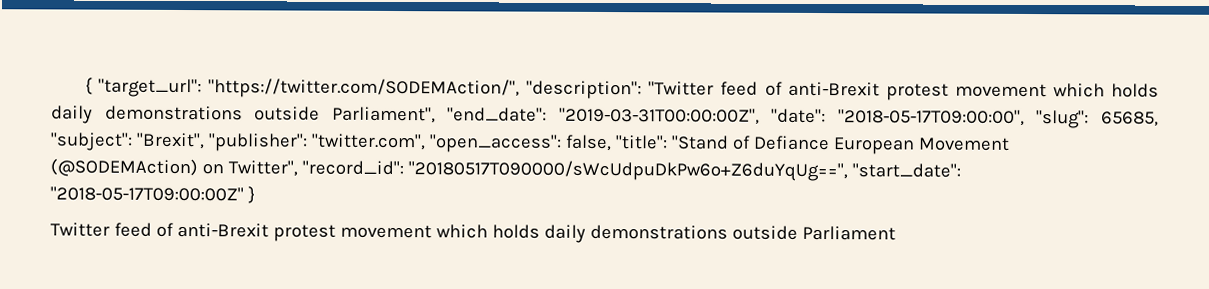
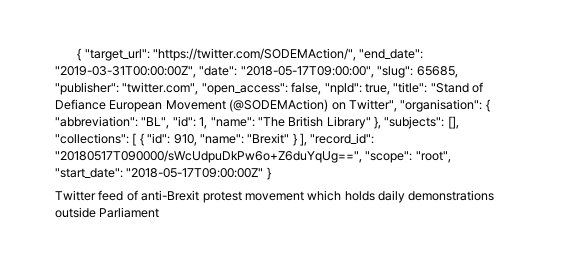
[526,80,1160,101] [51,105,436,124] "description": "Twitter feed of anti-Brexit protest movement which holds daily demonstrations outside Parliament", -> (356, 54) none
[50,132,205,151] "subject": "Brexit", -> (458, 72) none
(612, 143) none -> [324,83,390,95] "npld": true,
[301,160,848,182] "record_id": "20180517T090000/sWcUdpuDkPw6o+Z6duYqUg==", -> [400,99,490,112] [55,116,459,129] [55,133,375,146] [55,150,451,163] "organisation": { "abbreviation": "BL", "id": 1, "name": "The British Library" }, "subjects": [], "collections": [ { "id": 910, "name": "Brexit" } ], "record_id": "20180517T090000/sWcUdpuDkPw6o+Z6duYqUg==", "scope": "root",

